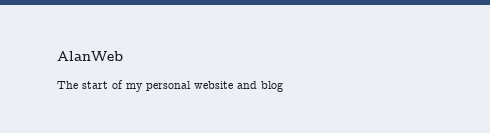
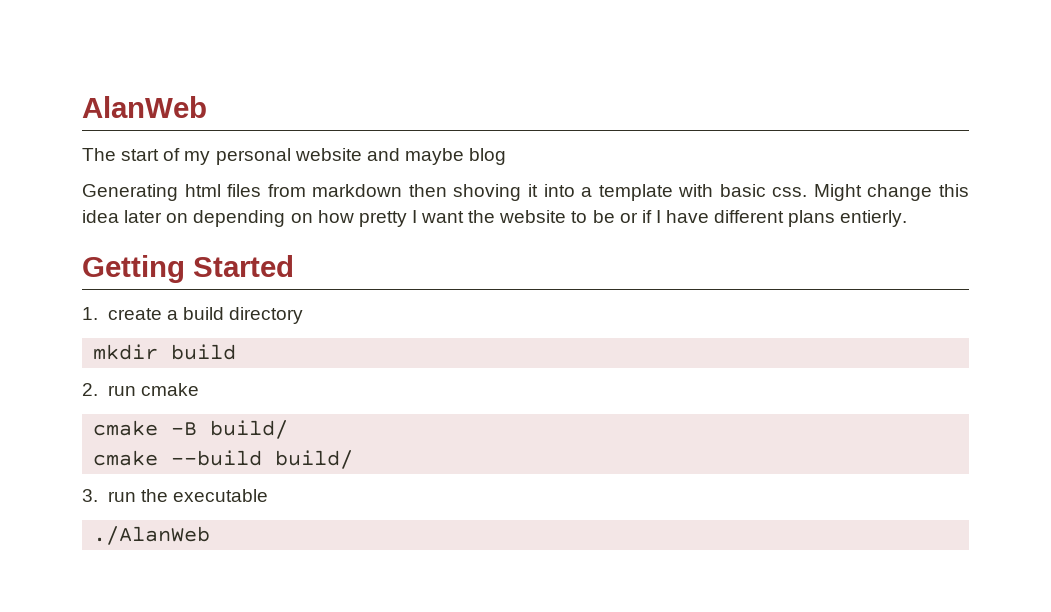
(257, 85) none -> [404,148,464,165] maybe
(283, 86) none -> [82,184,969,201] [82,210,908,227] [82,255,294,283] [82,307,303,324] [93,344,237,360] [82,383,199,396] [93,420,289,439] [93,450,354,469] [82,489,268,502] [93,526,211,545] // Generating html files from markdown then shoving it into a template with basic css. Might change this idea later on depending on how pretty I want the website to be or if I have different plans entierly. // Getting Started // 1. create a build directory // mkdir build // 2. run cmake // cmake -B build/ // cmake --build build/ // 3. run the executable // ./AlanWeb

